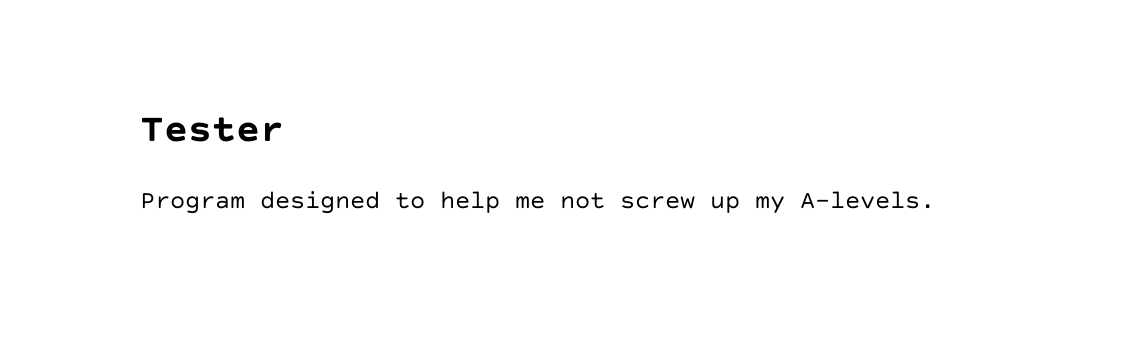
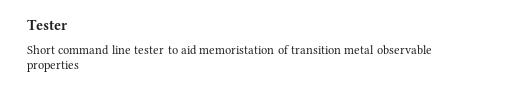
[140,191,935,214] Program designed to help me not screw up my A-levels. -> [27,45,432,55] [27,61,79,72] Short command line tester to aid memoristation of transition metal observable properties

